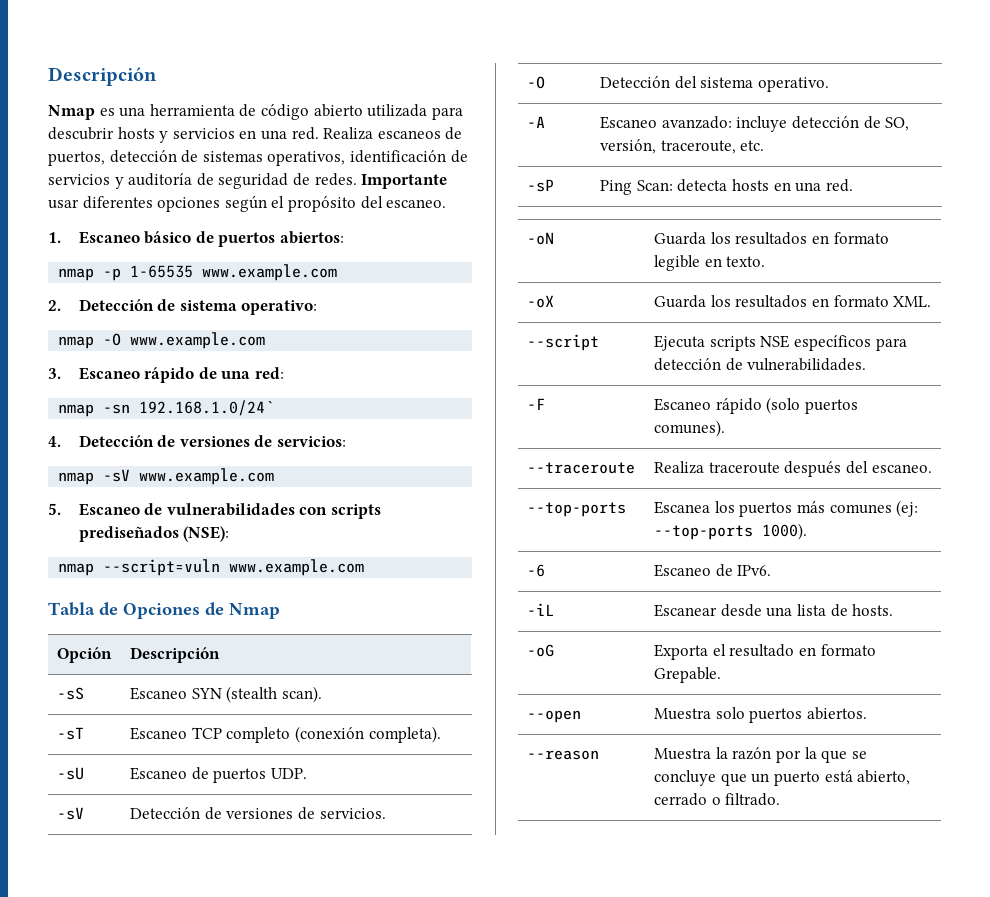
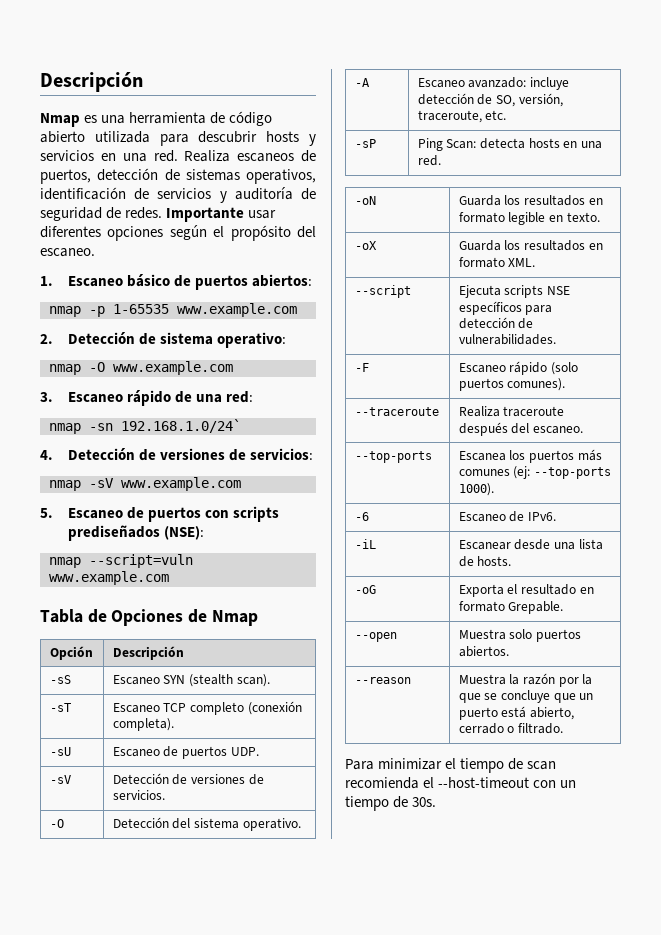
[166,503,295,516] vulnerabilidades -> [147,507,201,522] puertos
(781, 799) none -> [345,758,557,773] [345,777,577,789] [345,796,437,811] // Para minimizar el tiempo de scan recomienda el --host-timeout con un tiempo de 30s.

